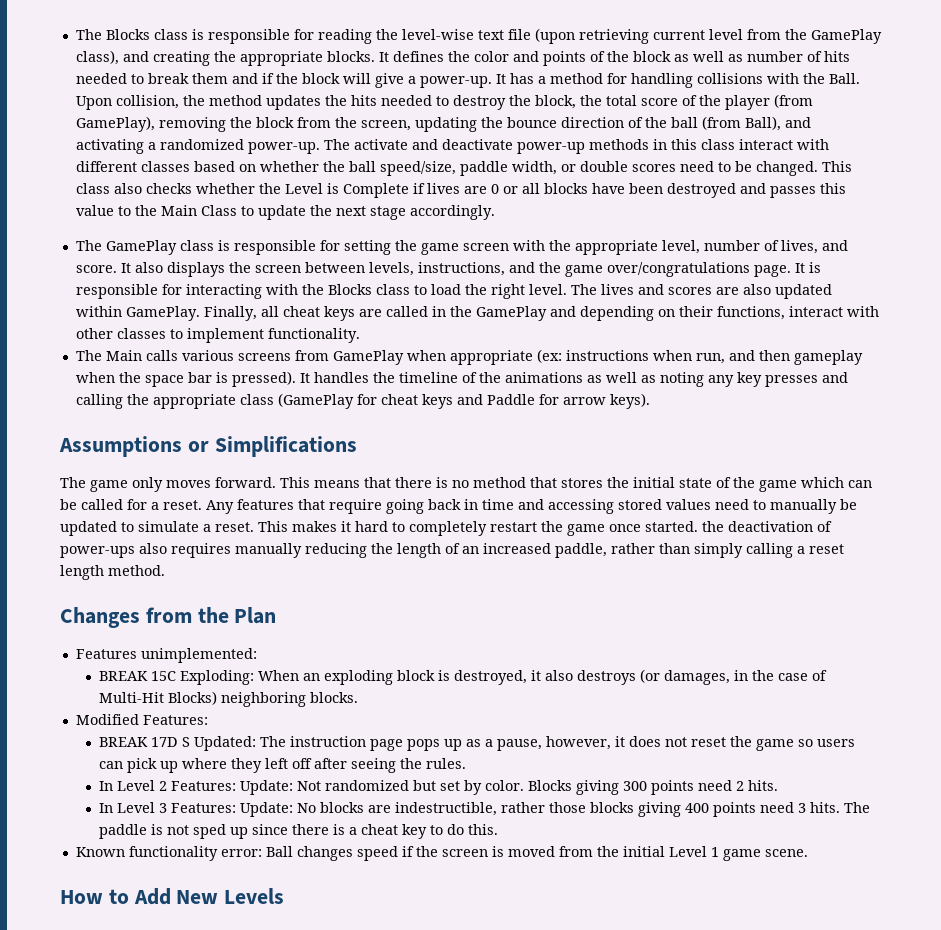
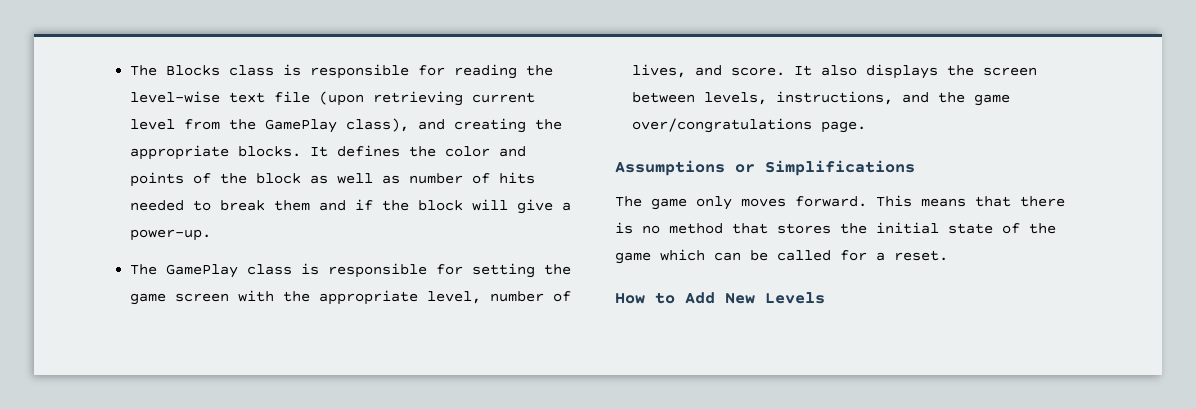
[495,73,860,88] [75,94,813,110] [75,116,811,132] [75,139,829,154] [75,161,852,176] [75,183,846,198] [75,205,495,220] It has a method for handling collisions with the Ball. Upon collision, the method updates the hits needed to destroy the block, the total score of the player (from GamePlay), removing the block from the screen, updating the bounce direction of the ball (from Ball), and activating a randomized power-up. The activate and deactivate power-up methods in this class interact with different classes based on whether the ball speed/size, paddle width, or double scores need to be changed. This class also checks whether the Level is Complete if lives are 0 or all blocks have been destroyed and passes this value to the Main Class to update the next stage accordingly. -> (212, 235) none
[794,262,821,273] [75,284,832,299] [75,306,879,321] [75,328,360,343] [75,349,863,365] [75,371,848,387] [75,393,650,409] It is responsible for interacting with the Blocks class to load the right level. The lives and scores are also updated within GamePlay. Finally, all cheat keys are called in the GamePlay and depending on their functions, interact with other classes to implement functionality. // The Main calls various screens from GamePlay when appropriate (ex: instructions when run, and then gameplay when the space bar is pressed). It handles the timeline of the animations as well as noting any key presses and calling the appropriate class (GamePlay for cheat keys and Paddle for arrow keys). -> (867, 127) none
[206,499,857,514] [60,521,832,536] [60,543,844,558] [60,565,165,580] [60,607,277,628] [75,648,257,663] [99,669,828,685] [99,691,359,707] [75,714,208,725] [99,736,856,751] [99,758,467,773] [99,780,779,795] [99,802,871,817] [99,824,499,839] [75,846,808,861] Any features that require going back in time and accessing stored values need to manually be updated to simulate a reset. This makes it hard to completely restart the game once started. the deactivation of power-ups also requires manually reducing the length of an increased paddle, rather than simply calling a reset length method. // Changes from the Plan // Features unimplemented: // BREAK 15C Exploding: When an exploding block is destroyed, it also destroys (or damages, in the case of Multi-Hit Blocks) neighboring blocks. // Modified Features: // BREAK 17D S Updated: The instruction page pops up as a pause, however, it does not reset the game so users can pick up where they left off after seeing the rules. // In Level 2 Features: Update: Not randomized but set by color. Blocks giving 300 points need 2 hits. // In Level 3 Features: Update: No blocks are indestructible, rather those blocks giving 400 points need 3 hits. The paddle is not sped up since there is a cheat key to do this. // Known functionality error: Ball changes speed if the screen is moved from the initial Level 1 game scene. -> (948, 255) none

